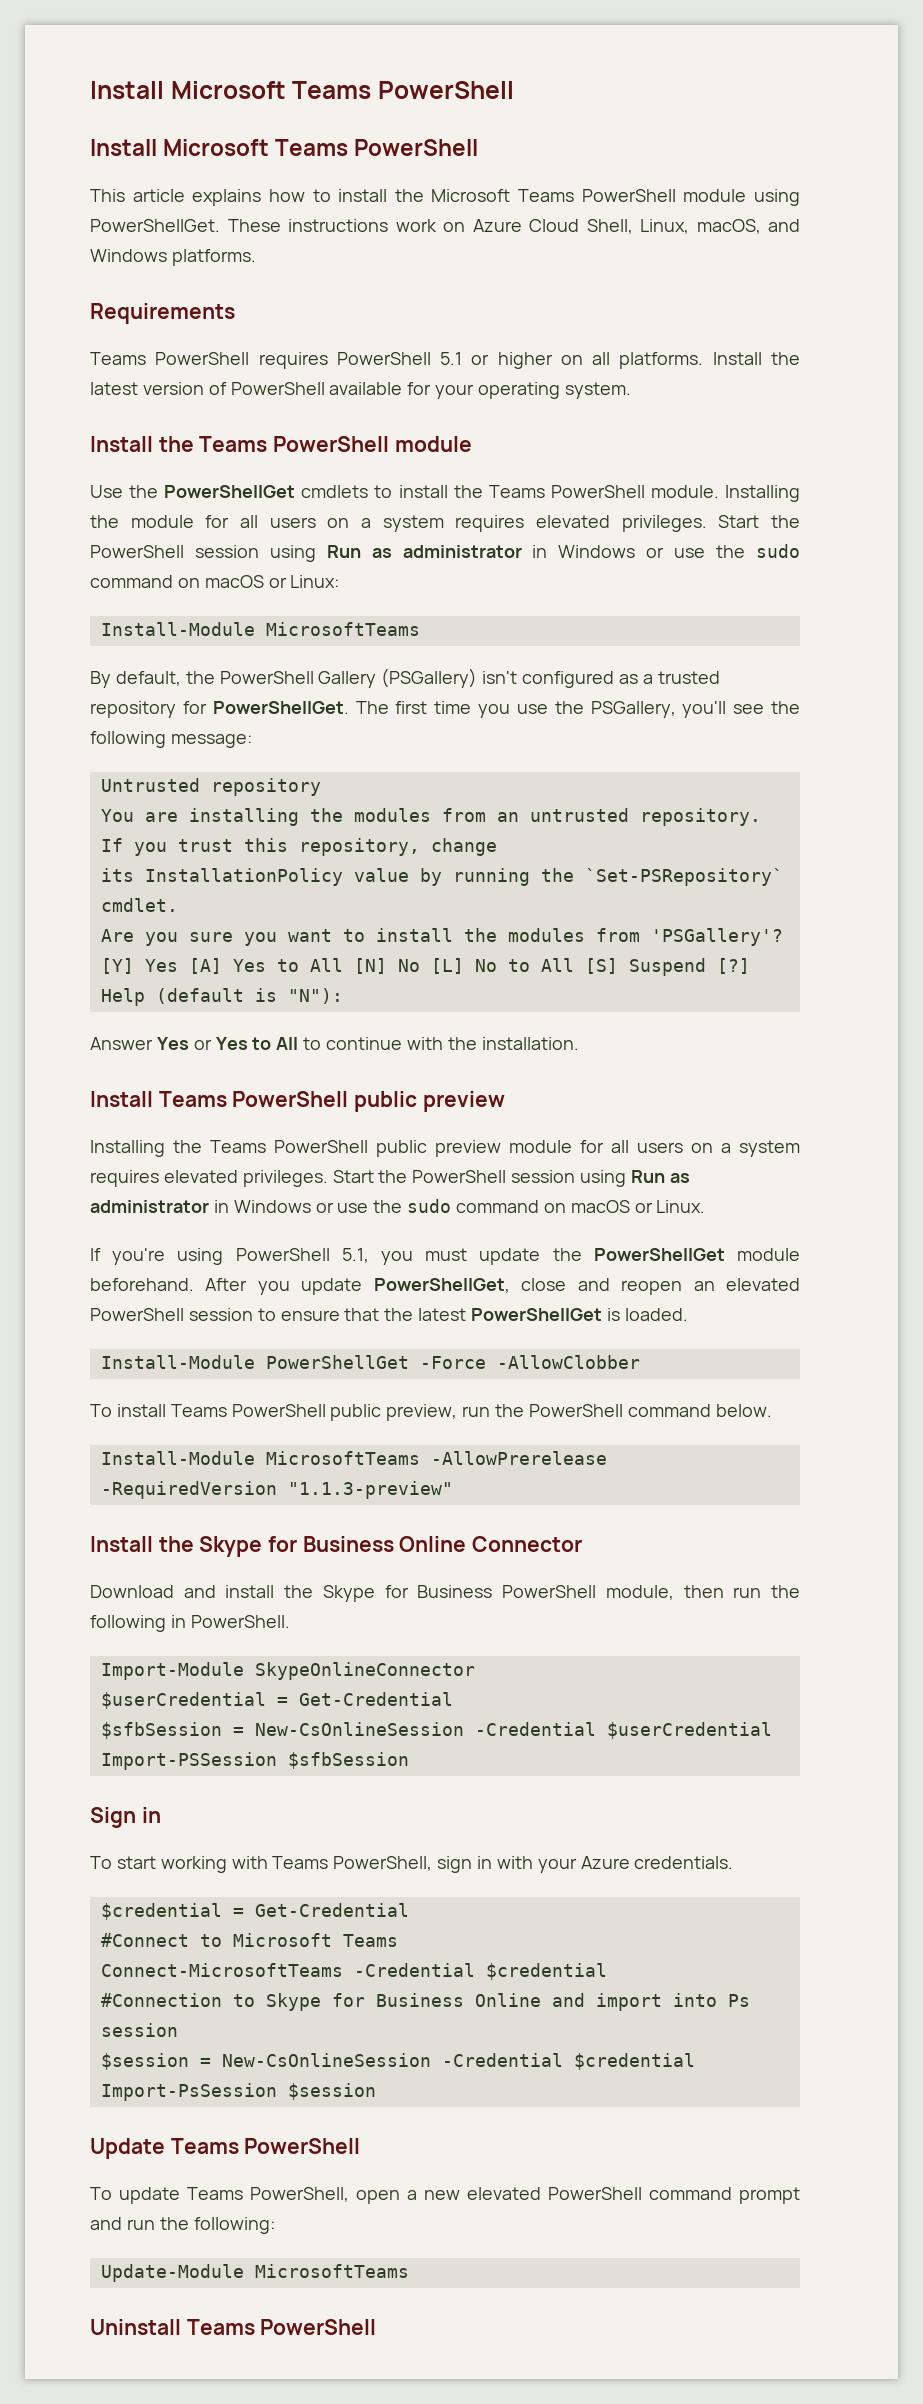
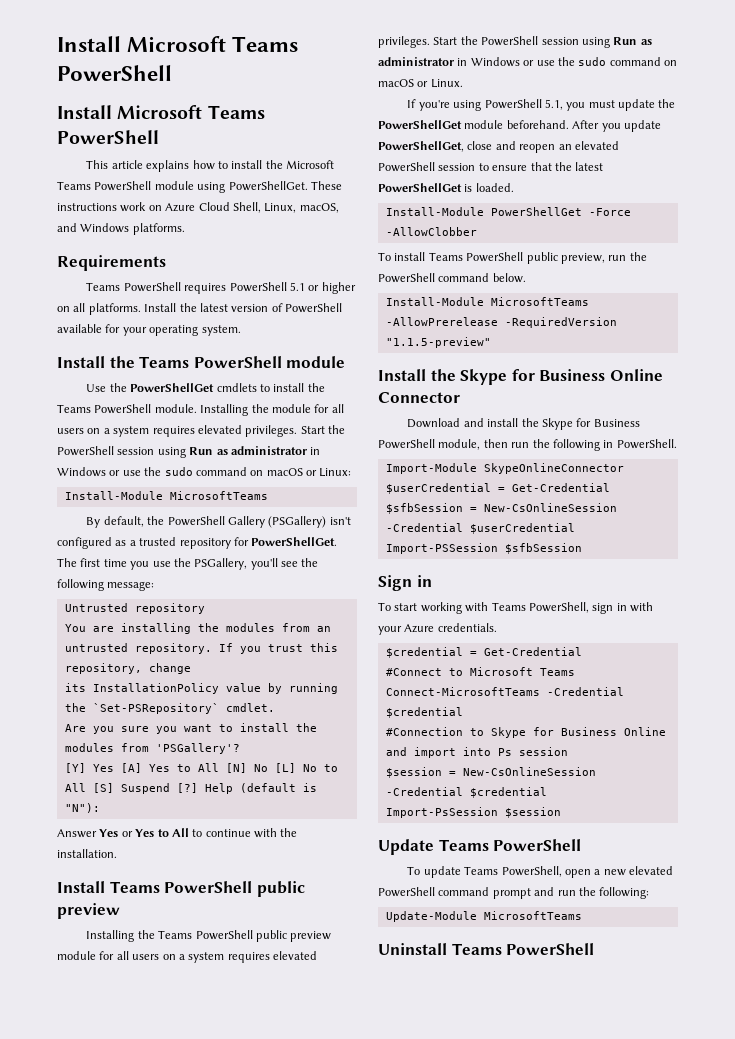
[287,1481,453,1499] "1.1.3-preview" -> [385,337,491,348] "1.1.5-preview"

